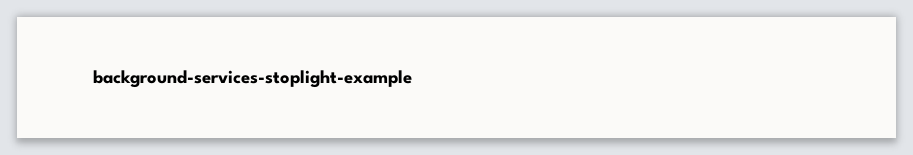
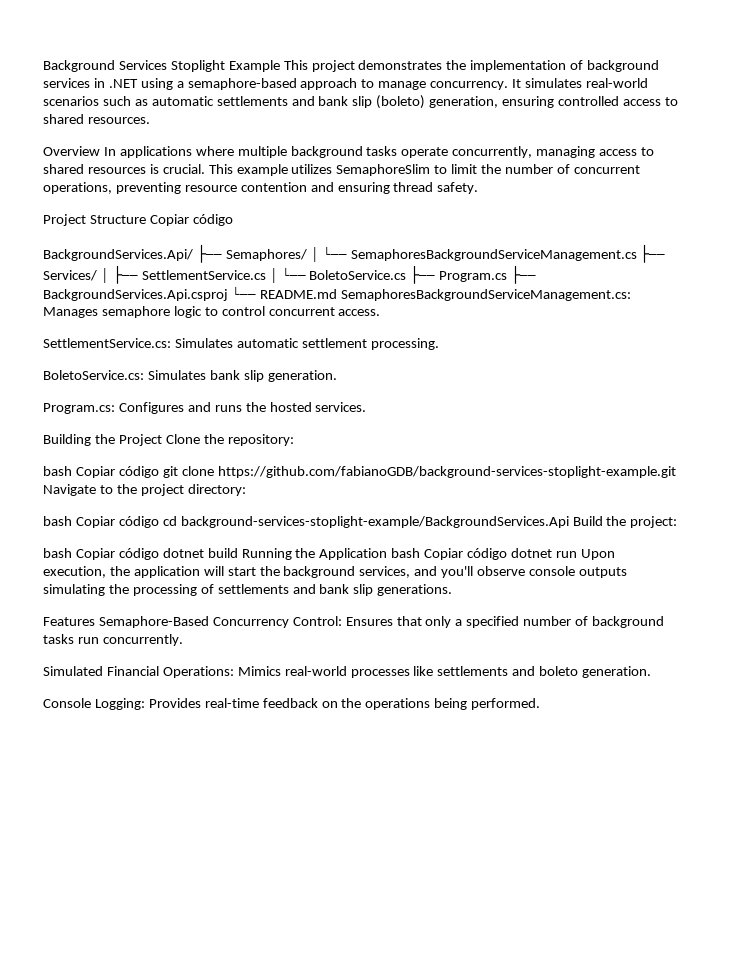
[93,70,412,88] background-services-stoplight-example -> [43,60,660,72] [43,78,648,90] [43,95,678,109] [43,114,150,124] [43,146,655,158] [43,164,640,176] [43,182,479,194] [43,214,233,226] [43,244,666,263] [43,265,537,284] [43,286,631,301] [43,306,381,318] [43,338,439,350] [43,370,337,382] [43,402,367,414] [43,434,294,446] [43,466,676,478] [43,484,246,496] [43,516,678,528] [43,548,615,560] [43,566,627,578] [43,584,453,596] [43,616,665,628] [43,634,183,646] [43,666,652,678] [43,698,541,710] Background Services Stoplight Example This project demonstrates the implementation of background services in .NET using a semaphore-based approach to manage concurrency. It simulates real-world scenarios such as automatic settlements and bank slip (boleto) generation, ensuring controlled access to shared resources. // Overview In applications where multiple background tasks operate concurrently, managing access to shared resources is crucial. This example utilizes SemaphoreSlim to limit the number of concurrent operations, preventing resource contention and ensuring thread safety. // Project Structure Copiar código // BackgroundServices.Api/ ├── Semaphores/ │ └── SemaphoresBackgroundServiceManagement.cs ├── Services/ │ ├── SettlementService.cs │ └── BoletoService.cs ├── Program.cs ├── BackgroundServices.Api.csproj └── README.md SemaphoresBackgroundServiceManagement.cs: Manages semaphore logic to control concurrent access. // SettlementService.cs: Simulates automatic settlement processing. // BoletoService.cs: Simulates bank slip generation. // Program.cs: Configures and runs the hosted services. // Building the Project Clone the repository: // bash Copiar código git clone https://github.com/fabianoGDB/background-services-stoplight-example.git Navigate to the project directory: // bash Copiar código cd background-services-stoplight-example/BackgroundServices.Api Build the project: // bash Copiar código dotnet build Running the Application bash Copiar código dotnet run Upon execution, the application will start the background services, and you'll observe console outputs simulating the processing of settlements and bank slip generations. // Features Semaphore-Based Concurrency Control: Ensures that only a specified number of background tasks run concurrently. // Simulated Financial Operations: Mimics real-world processes like settlements and boleto generation. // Console Logging: Provides real-time feedback on the operations being performed.

